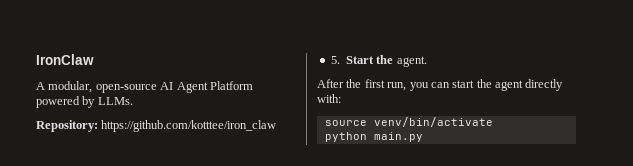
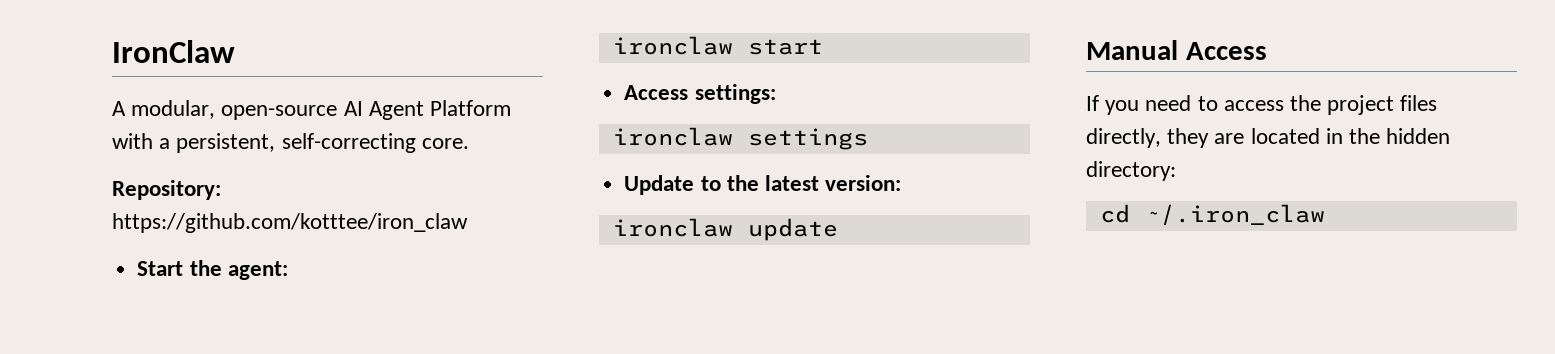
[36,96,133,108] powered by LLMs. -> [112,133,469,153] with a persistent, self-correcting core.
[330,56,340,64] 5. -> (468, 223) none
[396,56,427,67] [317,79,564,91] [317,94,341,103] [324,117,493,127] [324,132,423,142] agent. // After the first run, you can start the agent directly with: // source venv/bin/activate // python main.py -> [227,261,288,280] [612,36,823,55] [624,84,776,104] [612,127,868,150] [624,175,902,195] [612,218,838,241] [1086,40,1267,60] [1086,95,1438,115] [1086,128,1451,148] [1086,161,1176,181] [1099,204,1325,226] agent: // ironclaw start // Access settings: // ironclaw settings // Update to the latest version: // ironclaw update // Manual Access // If you need to access the project files directly, they are located in the hidden directory: // cd ~/.iron_claw

